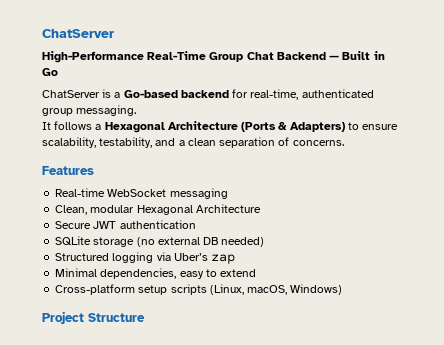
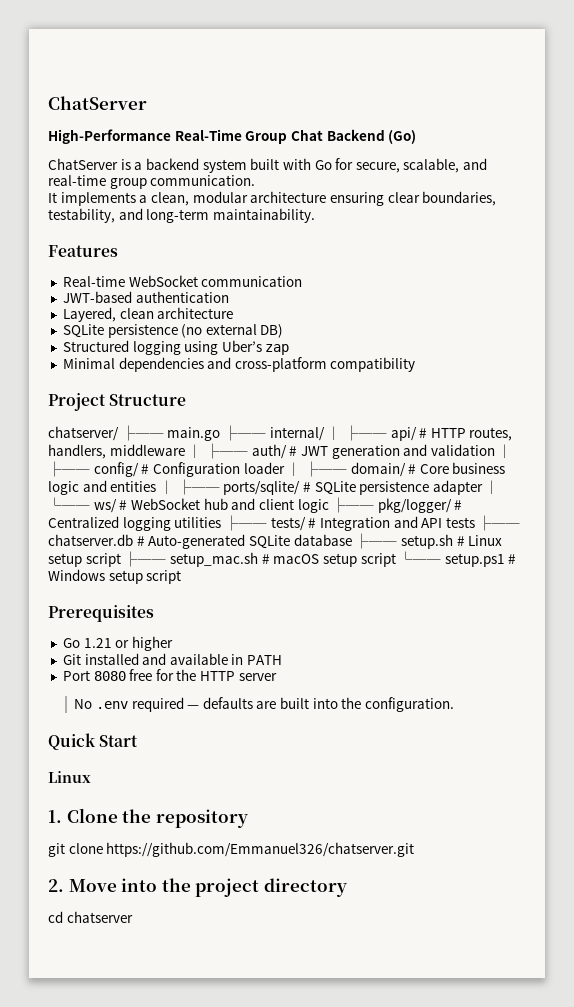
[329,51,385,60] [42,68,58,76] — Built in Go -> [388,130,417,144] (Go)
[123,89,374,100] [42,105,137,116] [42,121,399,133] [42,137,344,148] [42,166,94,175] [55,188,228,199] [55,204,261,215] [55,220,196,229] [55,236,135,247] Go-based backend for real-time, authenticated group messaging. // It follows a Hexagonal Architecture (Ports & Adapters) to ensure scalability, testability, and a clean separation of concerns. // Features // Real-time WebSocket messaging // Clean, modular Hexagonal Architecture // Secure JWT authentication // SQLite storage -> [145,158,488,173] [48,175,256,189] [48,191,497,206] [48,208,315,223] [48,245,118,257] [62,275,303,287] [62,291,229,303] [62,307,234,322] [62,324,178,338] backend system built with Go for secure, scalable, and real-time group communication. // It implements a clean, modular architecture ensuring clear boundaries, testability, and long-term maintainability. // Features // Real-time WebSocket communication // JWT-based authentication // Layered, clean architecture // SQLite persistence
[203,237,265,247] DB needed) -> [260,324,284,338] DB)
[156,252,171,261] via -> [184,341,219,355] using
[100,268,257,279] [55,284,343,295] [42,311,145,324] dependencies, easy to extend // Cross-platform setup scripts (Linux, macOS, Windows) // Project Structure -> [118,357,416,372] [48,393,187,411] [48,425,513,441] [48,443,513,459] [48,461,506,477] [48,479,500,495] [48,497,463,513] [48,515,521,531] [48,533,503,549] [48,551,517,567] [48,569,182,584] [48,605,154,622] [62,636,173,651] [62,653,283,665] [62,669,277,681] [74,697,455,712] [48,733,139,750] [48,771,91,783] [48,808,248,828] [48,842,415,857] [48,878,347,897] [48,911,133,923] dependencies and cross-platform compatibility // Project Structure // chatserver/ ├── main.go ├── internal/ │ ├── api/ # HTTP routes, handlers, middleware │ ├── auth/ # JWT generation and validation │ ├── config/ # Configuration loader │ ├── domain/ # Core business logic and entities │ ├── ports/sqlite/ # SQLite persistence adapter │ └── ws/ # WebSocket hub and client logic ├── pkg/logger/ # Centralized logging utilities ├── tests/ # Integration and API tests ├── chatserver.db # Auto-generated SQLite database ├── setup.sh # Linux setup script ├── setup_mac.sh # macOS setup script └── setup.ps1 # Windows setup script // Prerequisites // Go 1.21 or higher // Git installed and available in PATH // Port 8080 free for the HTTP server // No .env required — defaults are built into the configuration. // Quick Start // Linux // 1. Clone the repository // git clone https://github.com/Emmanuel326/chatserver.git // 2. Move into the project directory // cd chatserver

